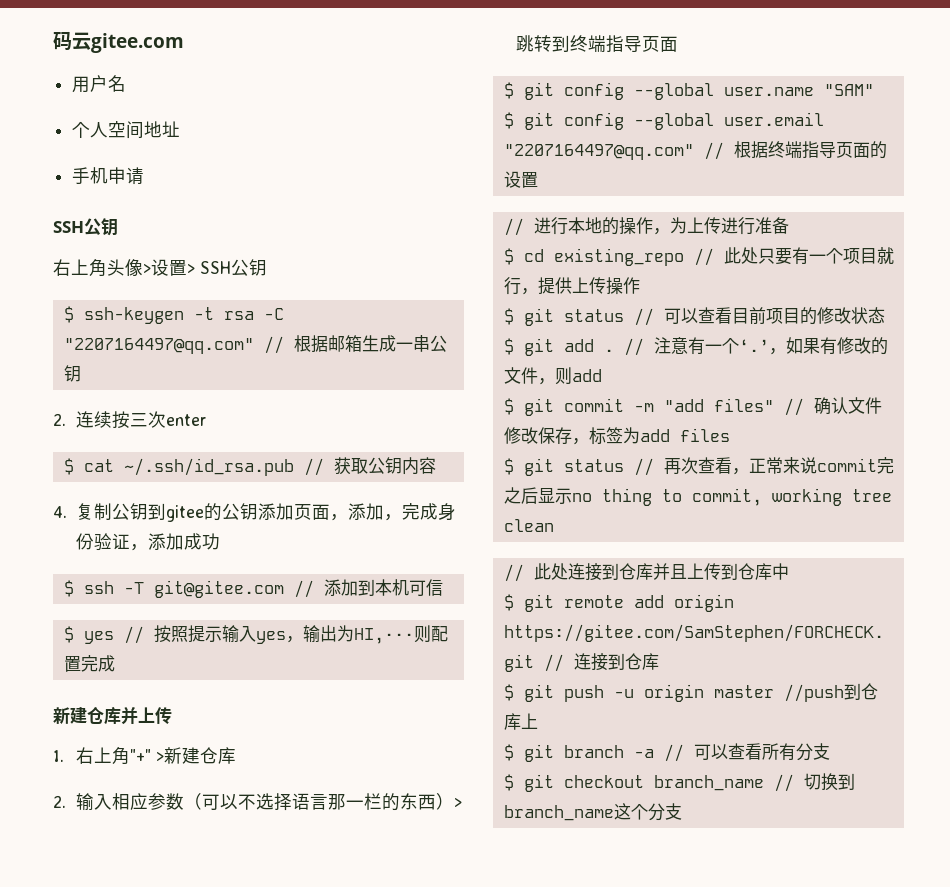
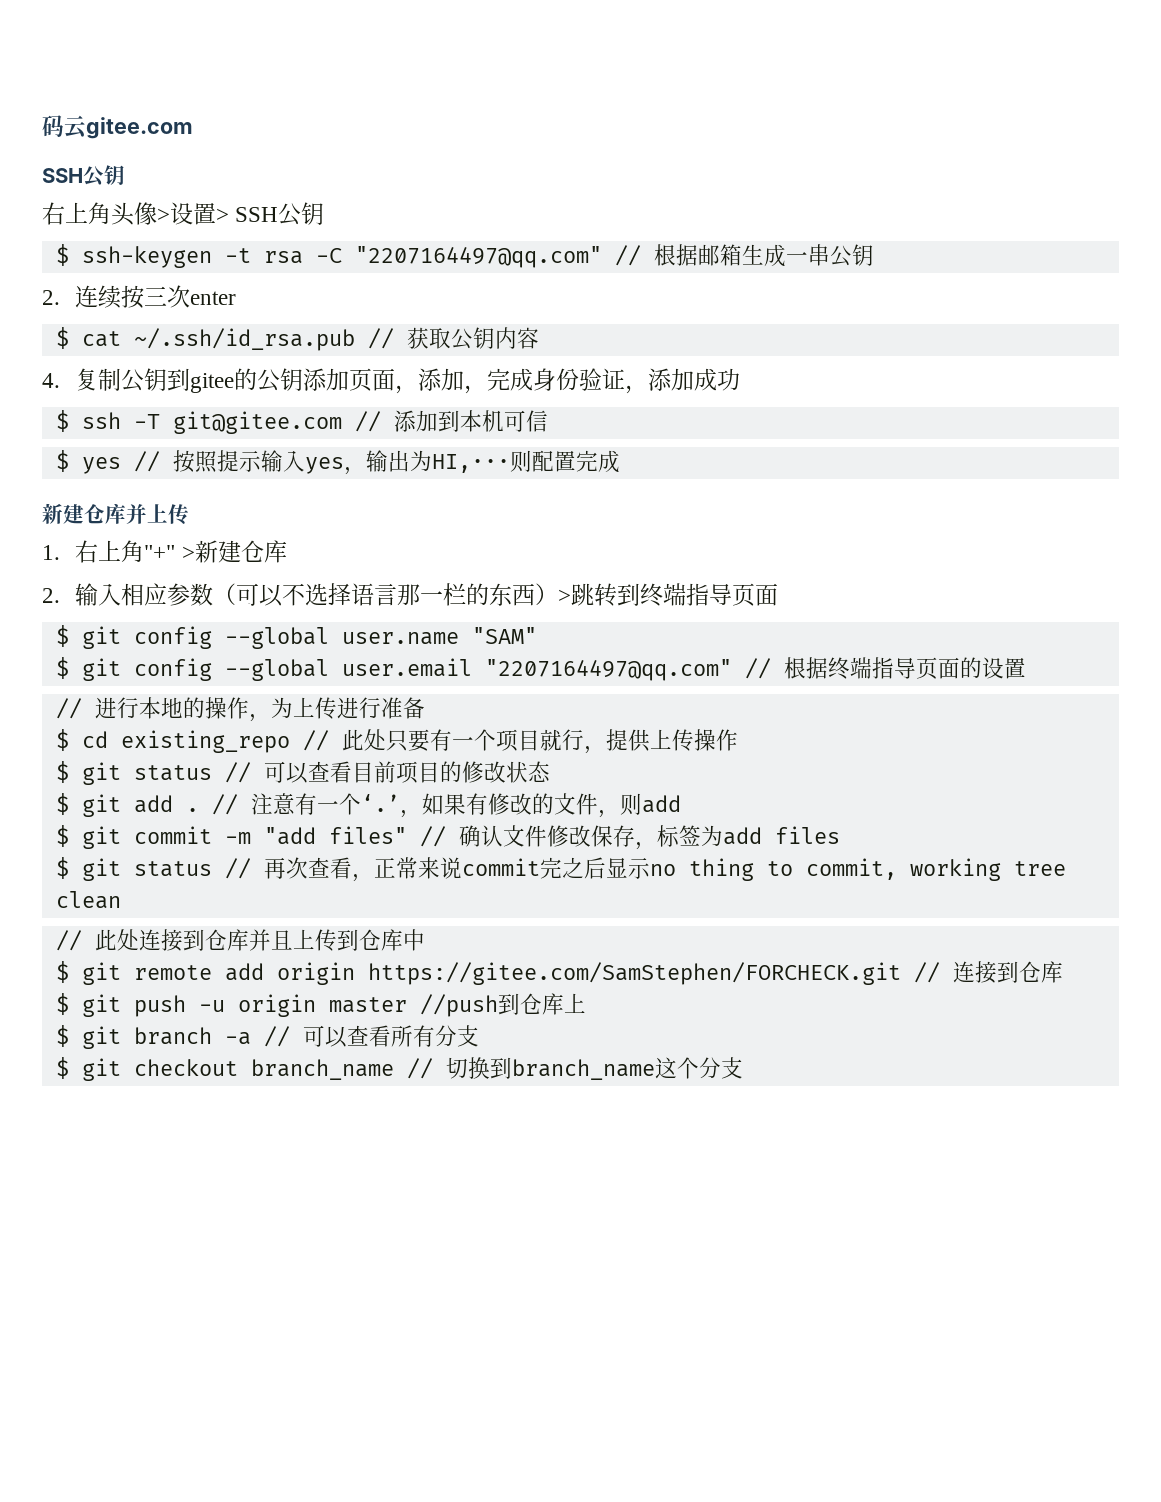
[72,75,127,93] [72,121,181,139] [72,167,145,185] // 用户名 // 个人空间地址 // 手机申请 -> (193, 128) none

